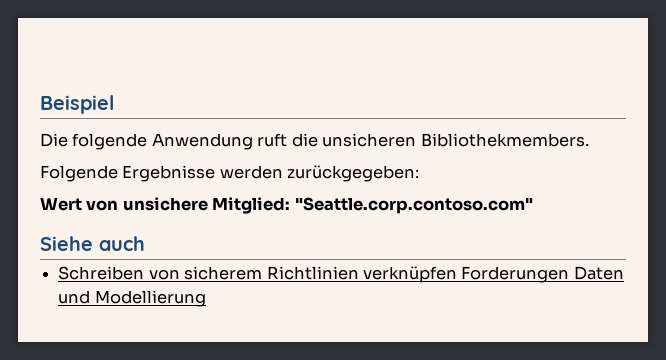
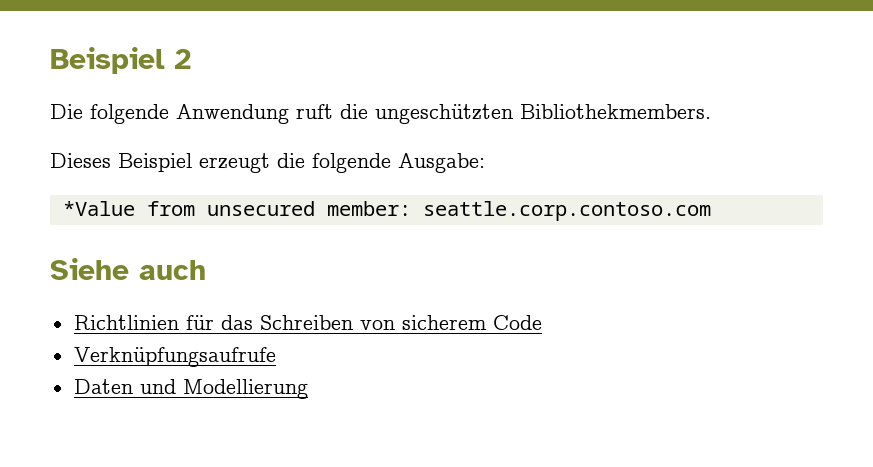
[40,95,114,114] Beispiel -> [50,47,192,74] Beispiel 2
[322,133,417,147] unsicheren -> [375,104,513,124] ungeschützten
[40,165,420,182] [40,197,533,214] [40,236,145,251] [58,266,570,283] Folgende Ergebnisse werden zurückgegeben: // Wert von unsichere Mitglied: "Seattle.corp.contoso.com" // Siehe auch // Schreiben von sicherem Richtlinien verknüpfen Forderungen -> [50,153,485,173] [62,201,711,221] [50,258,206,280] [73,315,542,330] [73,347,276,367] Dieses Beispiel erzeugt die folgende Ausgabe: // *Value from unsecured member: seattle.corp.contoso.com // Siehe auch // Richtlinien für das Schreiben von sicherem Code // Verknüpfungsaufrufe //

